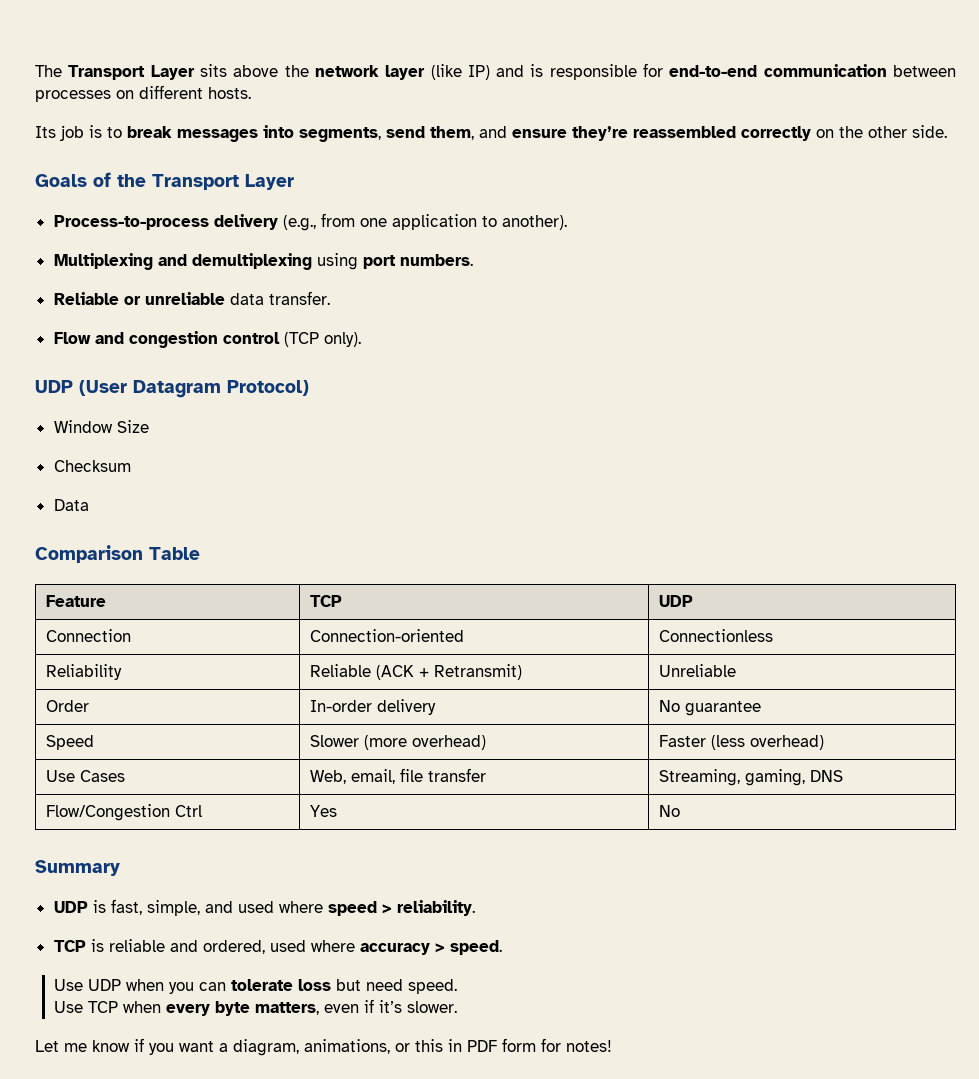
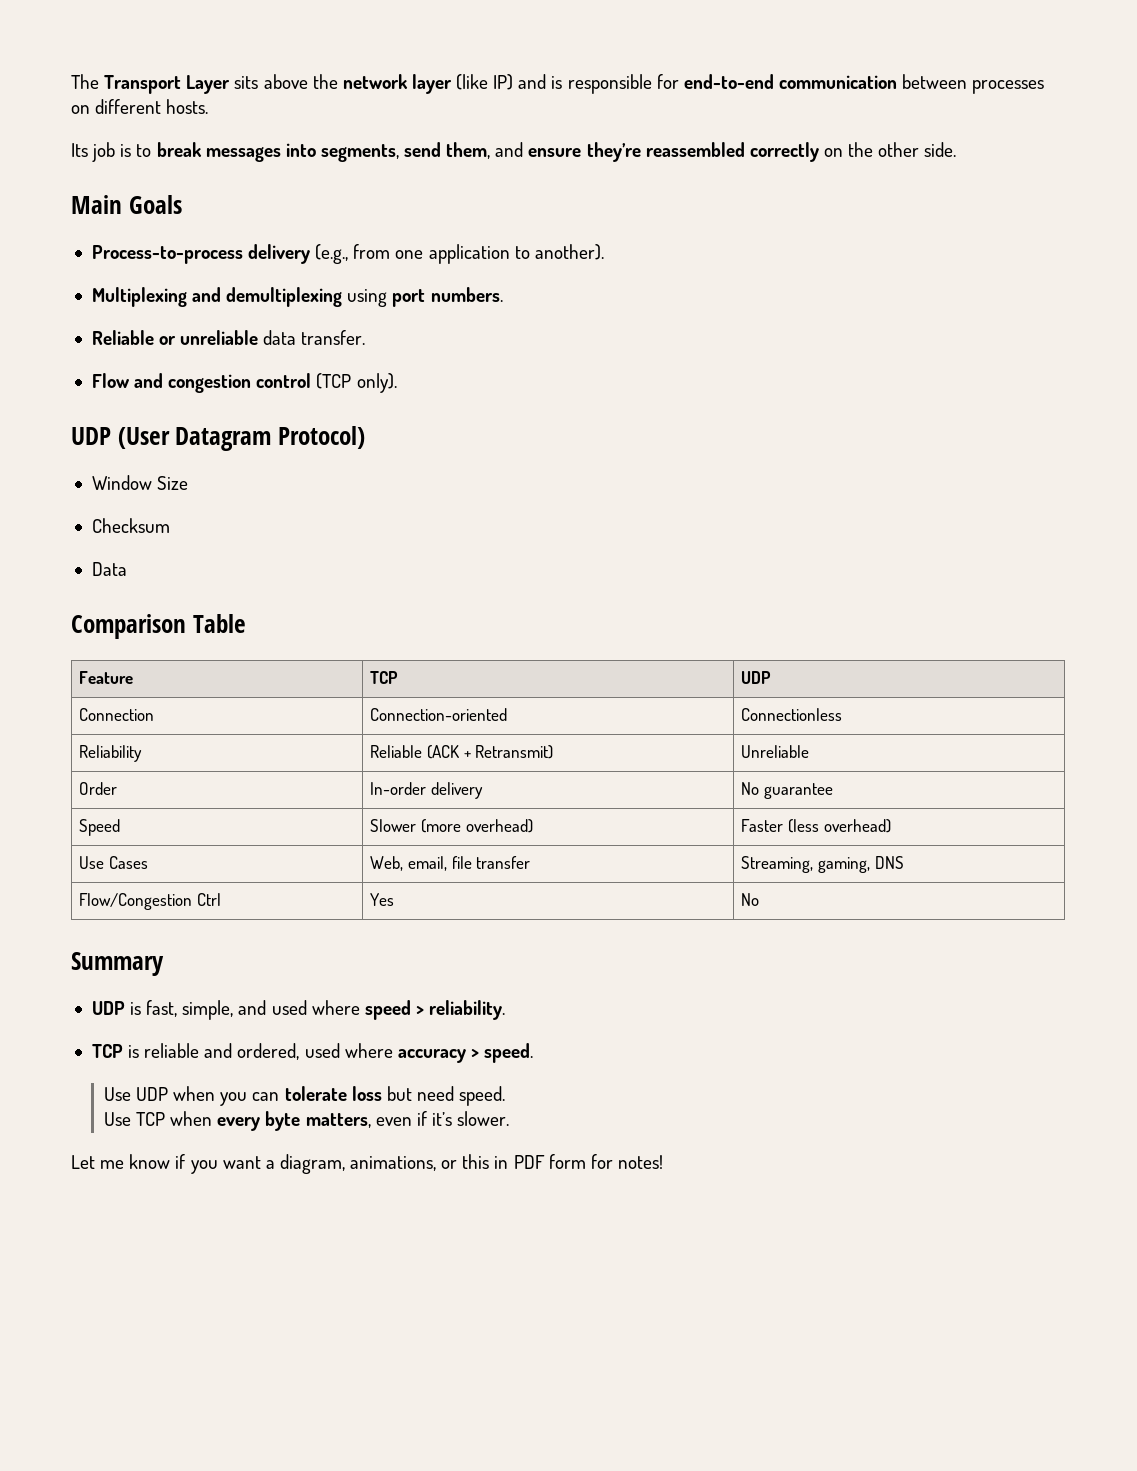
(947, 131) none -> [71,195,122,214] Main
[93,172,294,190] of the Transport Layer -> (182, 204) none

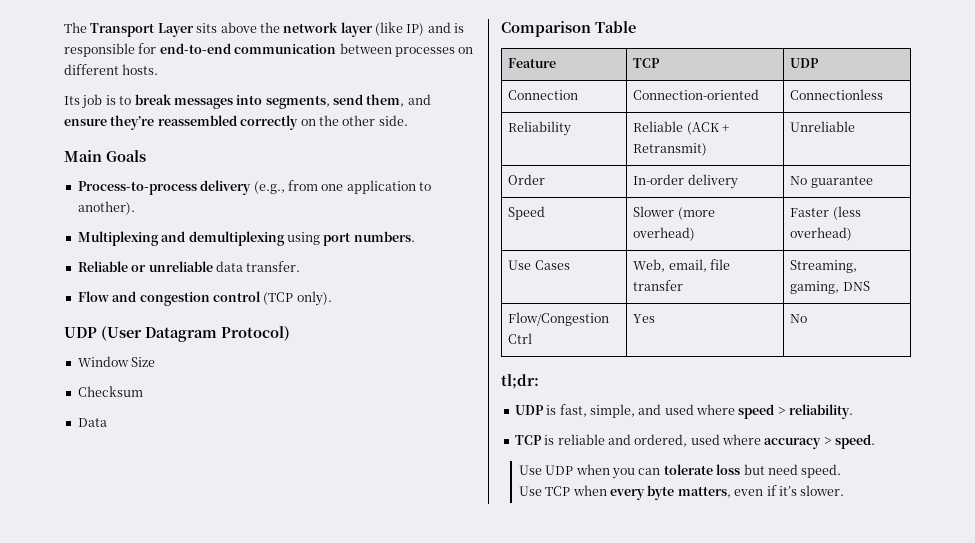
[71,952,164,976] Summary -> [501,374,539,389] tl;dr:
[71,1154,663,1174] // Let me know if you want a diagram, animations, or this in PDF form for notes! -> (845, 490) none

